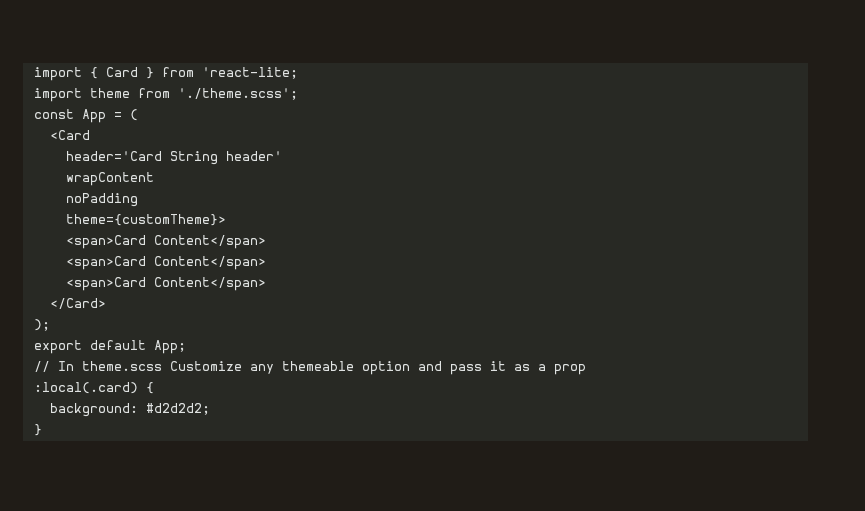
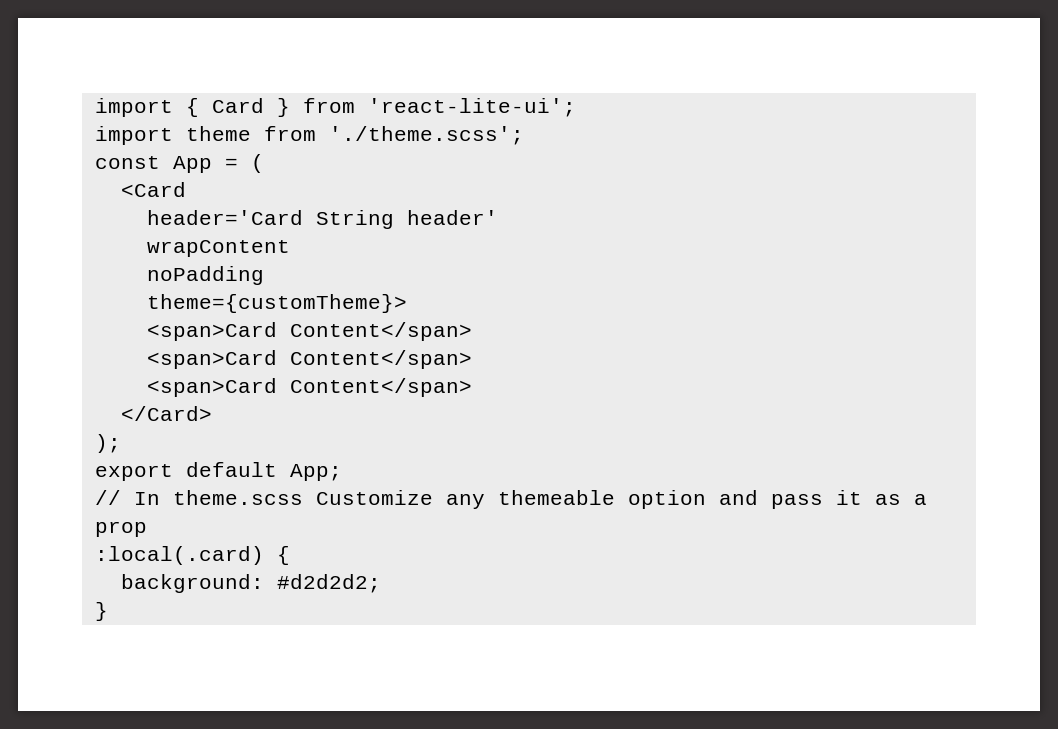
[201,67,298,79] 'react-lite; -> [367,98,576,117] 'react-lite-ui';

